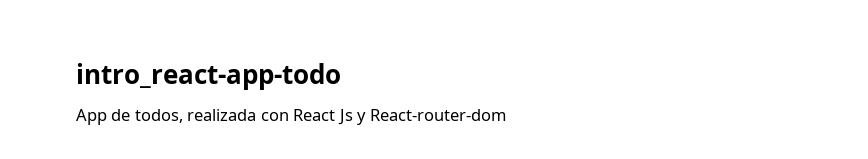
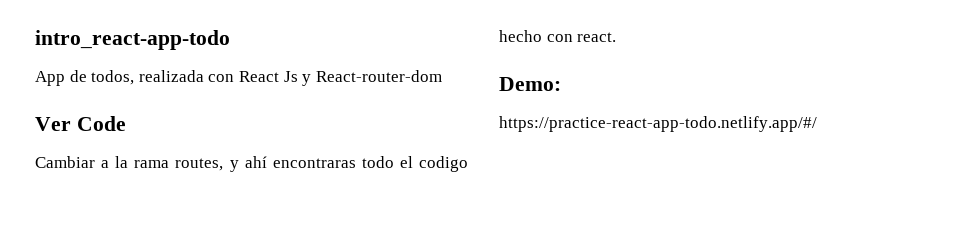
(506, 115) none -> [35,116,126,131] [35,156,468,172] [499,30,617,42] [499,77,561,91] [499,116,817,132] // Ver Code // Cambiar a la rama routes, y ahí encontraras todo el codigo hecho con react. // Demo: // https://practice-react-app-todo.netlify.app/#/

